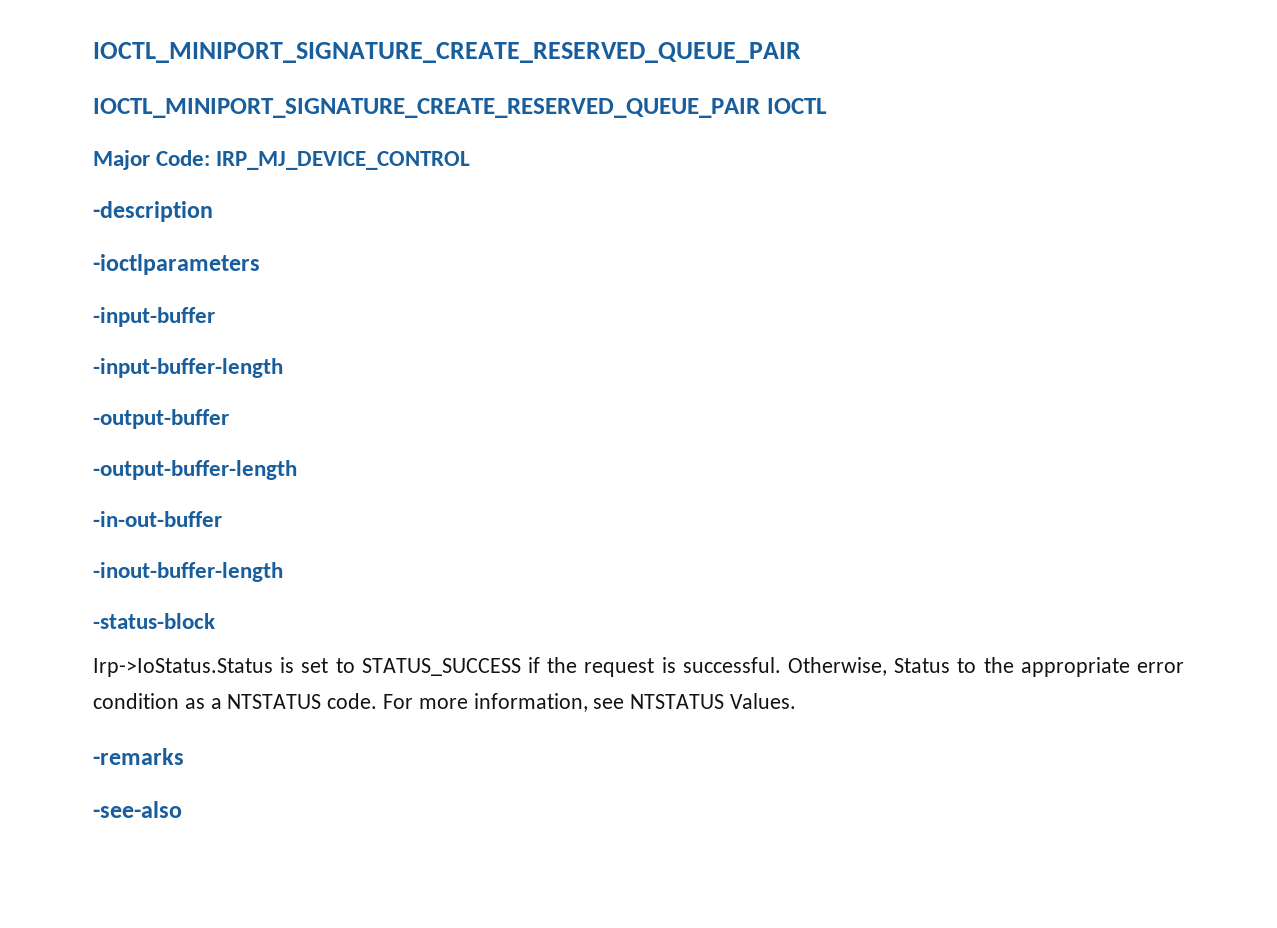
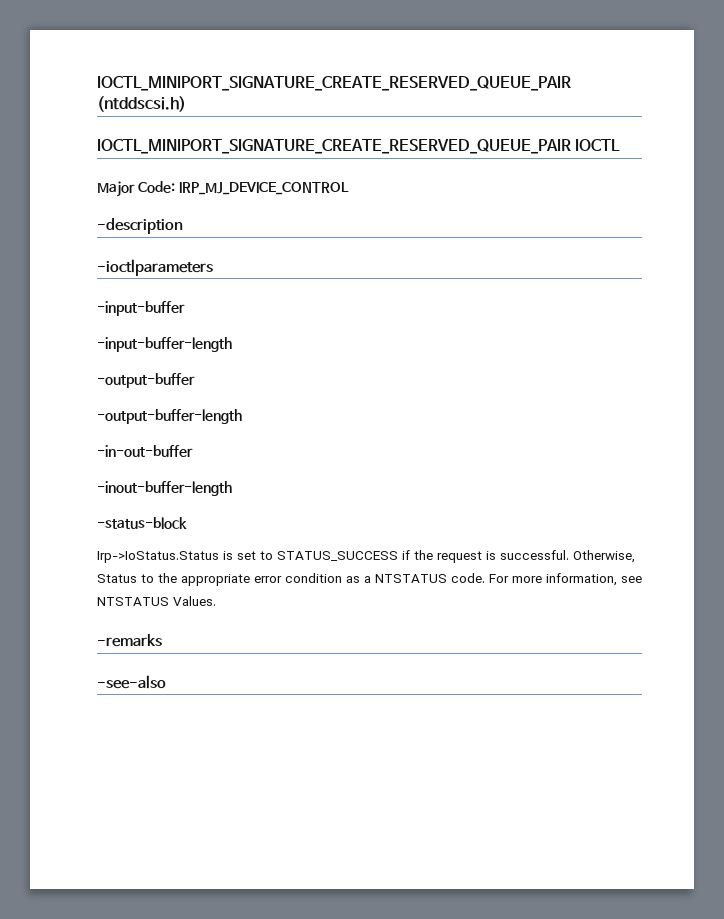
[93,42,801,63] IOCTL_MINIPORT_SIGNATURE_CREATE_RESERVED_QUEUE_PAIR -> [97,76,571,91] [97,96,186,112] IOCTL_MINIPORT_SIGNATURE_CREATE_RESERVED_QUEUE_PAIR (ntddscsi.h)

